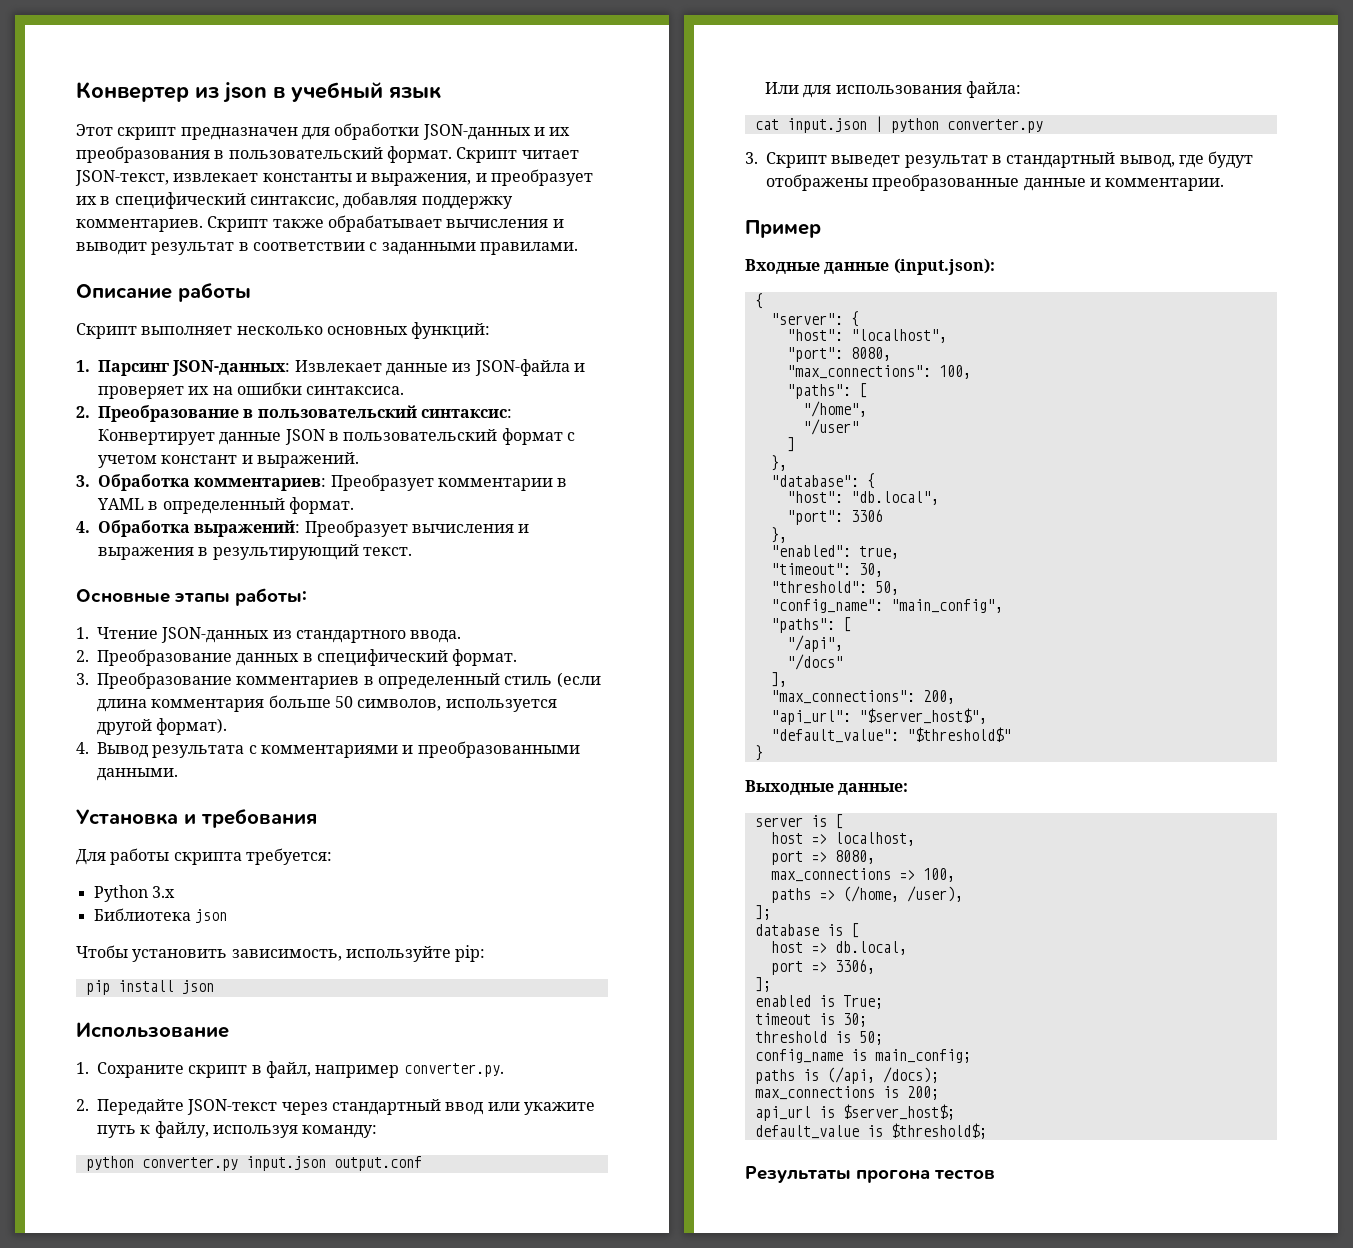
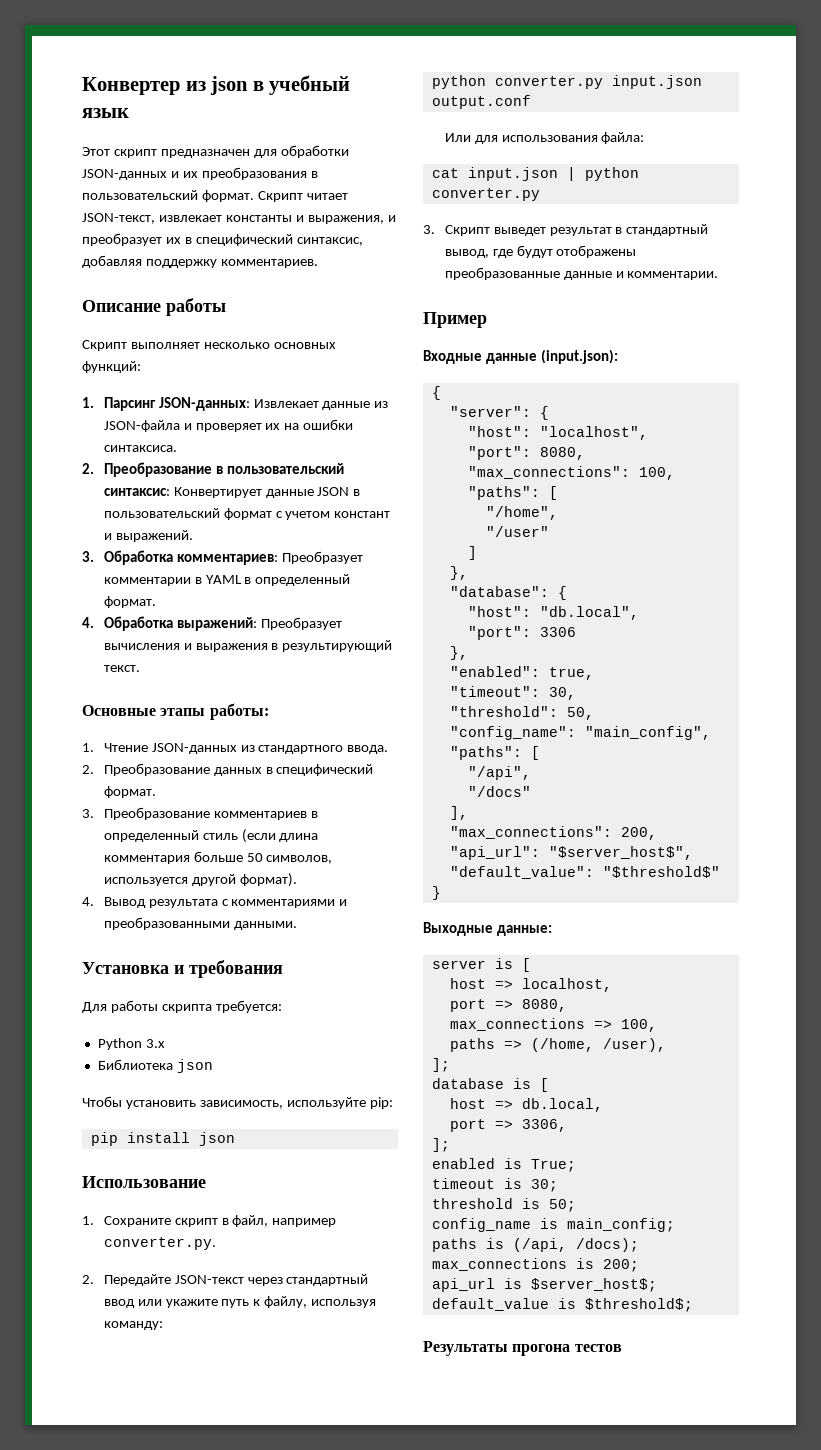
[207,215,564,232] [76,242,578,255] Скрипт также обрабатывает вычисления и выводит результат в соответствии с заданными правилами. -> (318, 263) none

